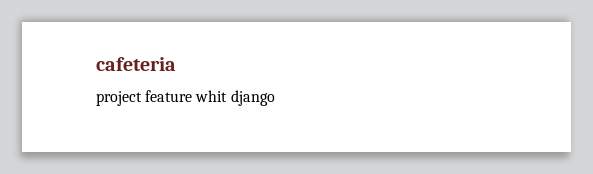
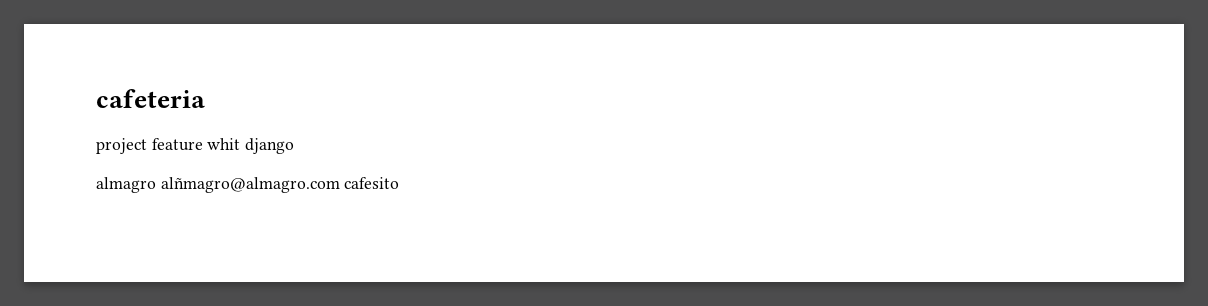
(275, 98) none -> [96,177,400,193] // almagro alñmagro@almagro.com cafesito

